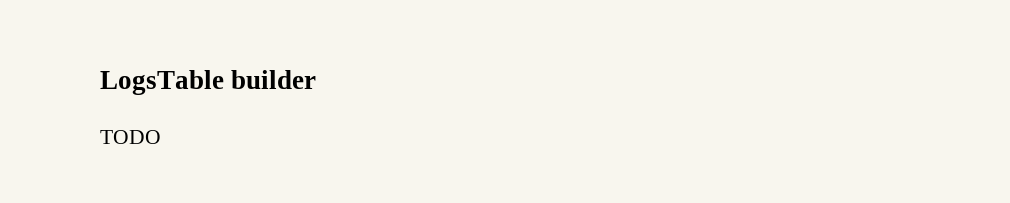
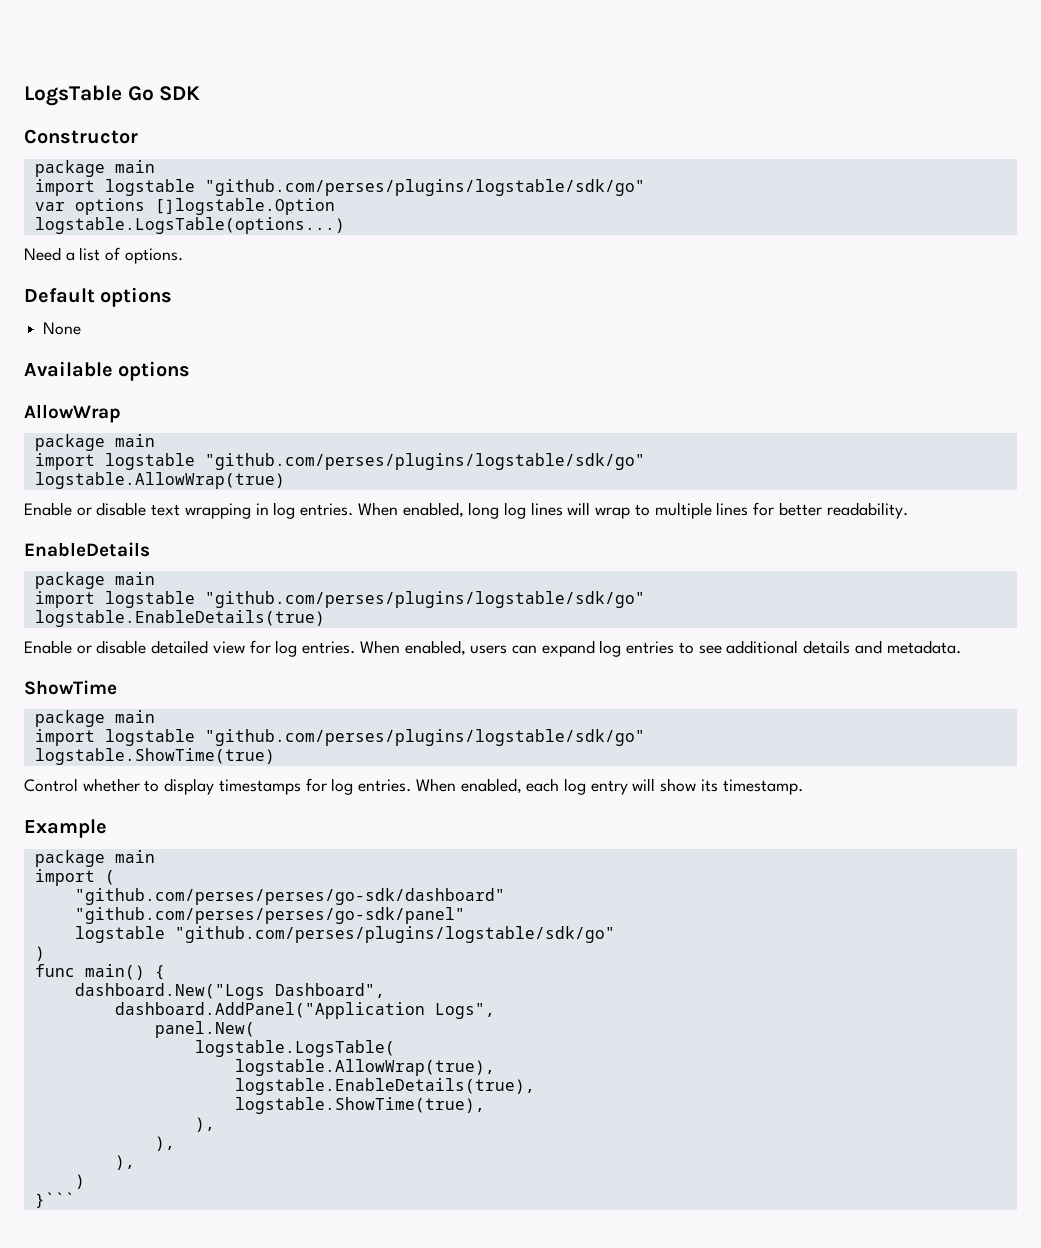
[231,70,317,89] [100,130,161,144] builder // TODO -> [127,86,201,101] [24,129,138,144] [34,160,155,177] [34,179,645,196] [34,198,335,215] [34,217,345,234] [24,247,183,264] [24,287,173,307] [43,322,82,335] [24,361,191,381] [24,404,121,423] [34,434,155,451] [34,453,645,470] [34,472,285,489] [24,502,908,519] [24,542,150,557] [34,572,155,589] [34,591,645,608] [34,610,325,627] [24,640,961,657] [24,680,117,695] [34,710,155,727] [34,729,645,746] [34,748,275,765] [24,778,803,795] [24,819,107,838] [34,850,155,867] [34,869,115,886] [74,888,505,905] [74,907,465,924] [74,926,615,943] [34,946,45,961] [34,964,165,980] [74,983,385,1000] [114,1002,495,1019] [154,1021,255,1038] [194,1040,395,1057] [234,1059,495,1076] [234,1078,535,1095] [234,1097,485,1114] [194,1117,215,1132] [154,1136,175,1151] [114,1155,135,1170] [74,1174,85,1189] [34,1192,75,1208] Go SDK // Constructor // package main // import logstable "github.com/perses/plugins/logstable/sdk/go" // var options []logstable.Option // logstable.LogsTable(options...) // Need a list of options. // Default options // None // Available options // AllowWrap // package main // import logstable "github.com/perses/plugins/logstable/sdk/go" // logstable.AllowWrap(true) // Enable or disable text wrapping in log entries. When enabled, long log lines will wrap to multiple lines for better readability. // EnableDetails // package main // import logstable "github.com/perses/plugins/logstable/sdk/go" // logstable.EnableDetails(true) // Enable or disable detailed view for log entries. When enabled, users can expand log entries to see additional details and metadata. // ShowTime // package main // import logstable "github.com/perses/plugins/logstable/sdk/go" // logstable.ShowTime(true) // Control whether to display timestamps for log entries. When enabled, each log entry will show its timestamp. // Example // package main // import ( // "github.com/perses/perses/go-sdk/dashboard" // "github.com/perses/perses/go-sdk/panel" // logstable "github.com/perses/plugins/logstable/sdk/go" // ) // func main() { // dashboard.New("Logs Dashboard", // dashboard.AddPanel("Application Logs", // panel.New( // logstable.LogsTable( // logstable.AllowWrap(true), // logstable.EnableDetails(true), // logstable.ShowTime(true), // ), // ), // ), // ) // }```

